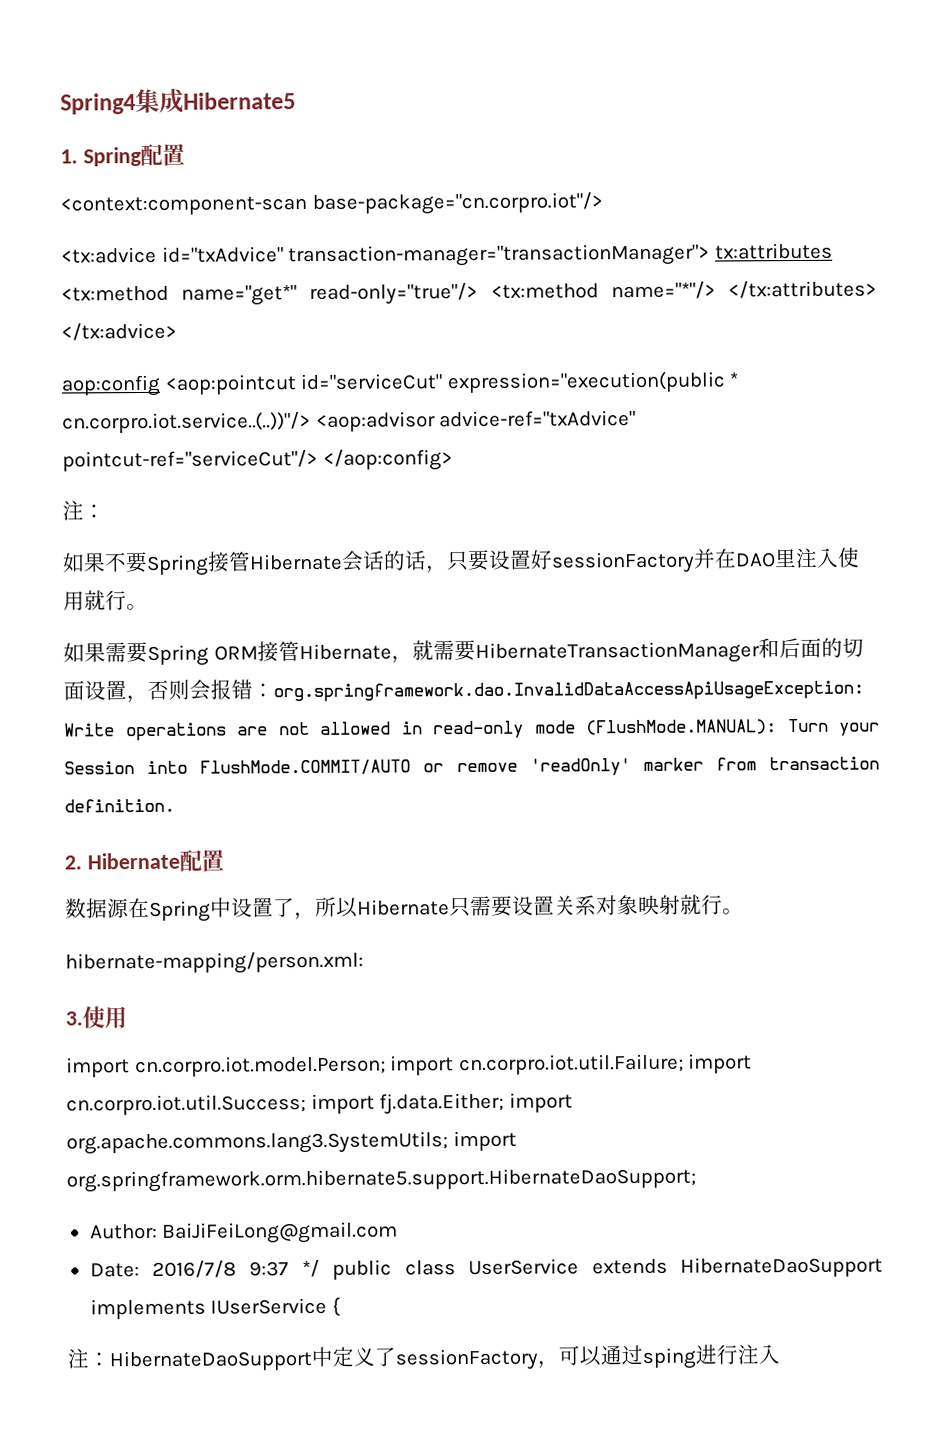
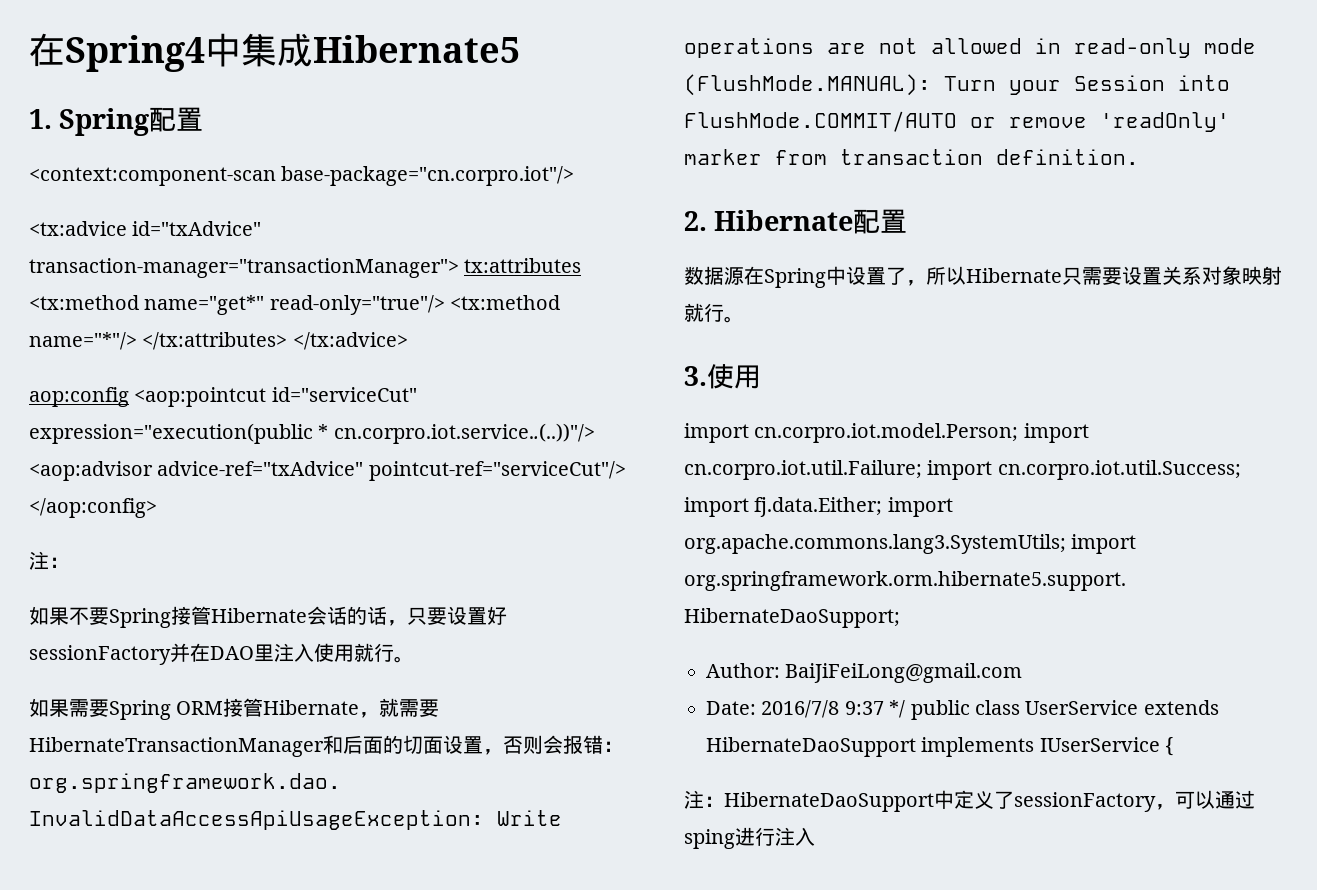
[60,93,136,115] Spring4 -> [29,33,241,72] 在Spring4中
[65,951,364,975] // hibernate-mapping/person.xml: -> (744, 319) none

